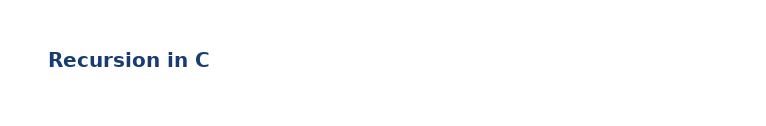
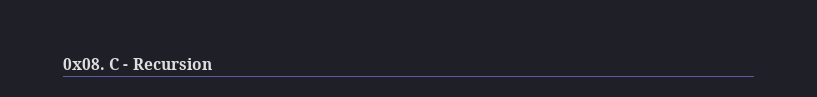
[48,52,210,67] Recursion in C -> [63,58,212,70] 0x08. C - Recursion

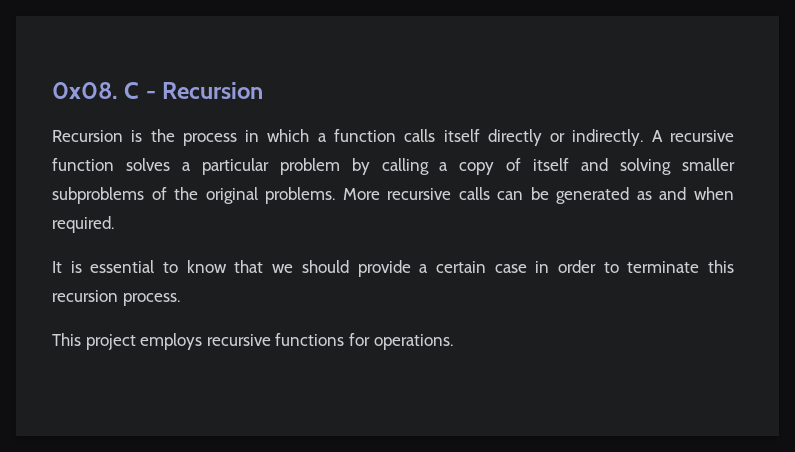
(212, 64) none -> [52,129,735,146] [52,158,735,175] [52,187,735,204] [52,216,114,233] [52,260,734,277] [52,290,180,306] [52,333,453,350] // Recursion is the process in which a function calls itself directly or indirectly. A recursive function solves a particular problem by calling a copy of itself and solving smaller subproblems of the original problems. More recursive calls can be generated as and when required. // It is essential to know that we should provide a certain case in order to terminate this recursion process. // This project employs recursive functions for operations.

